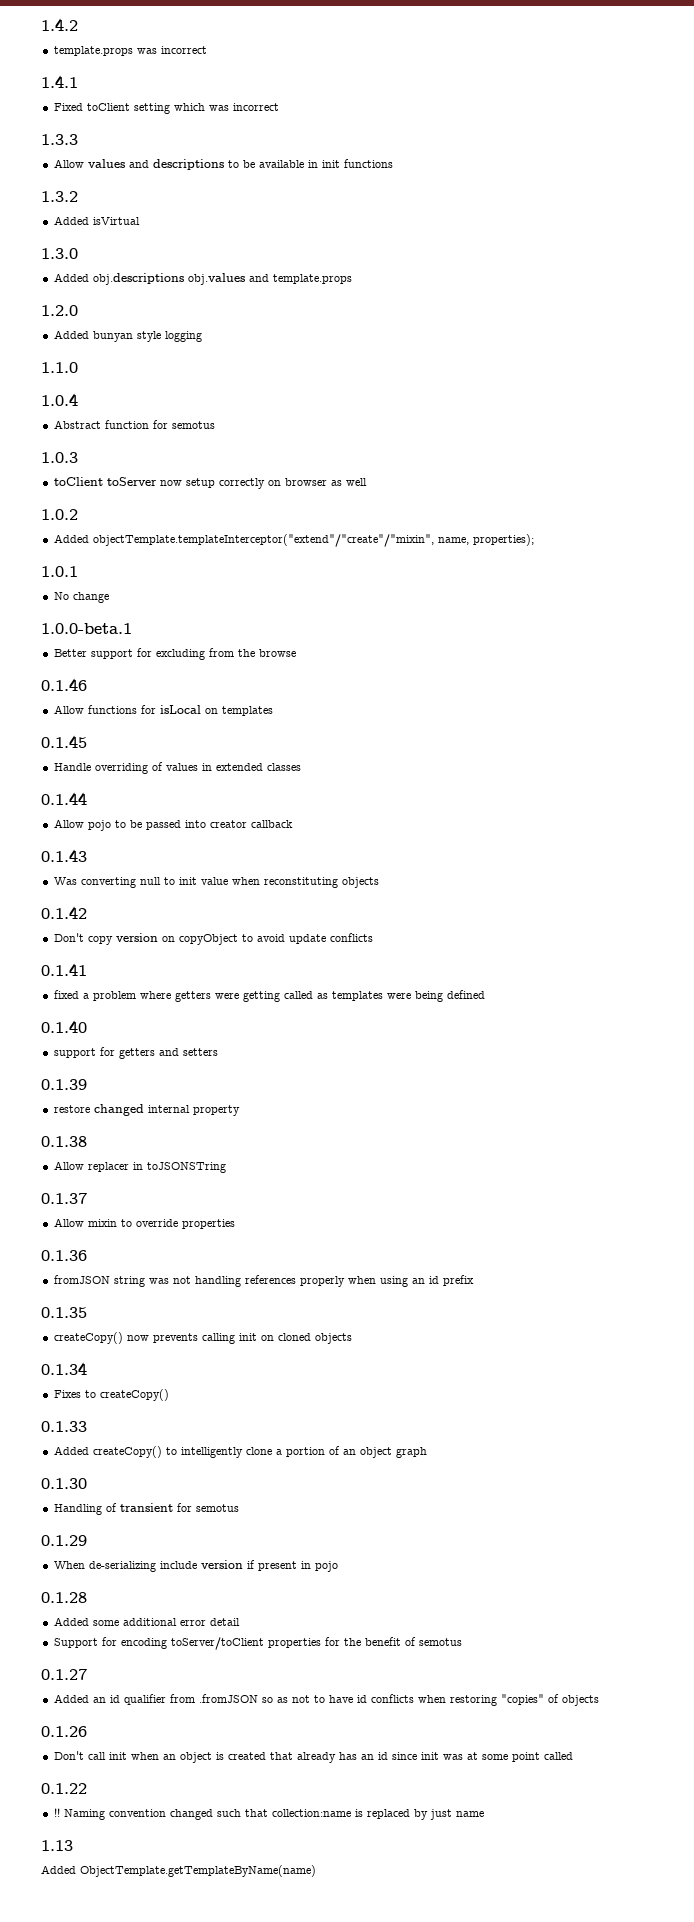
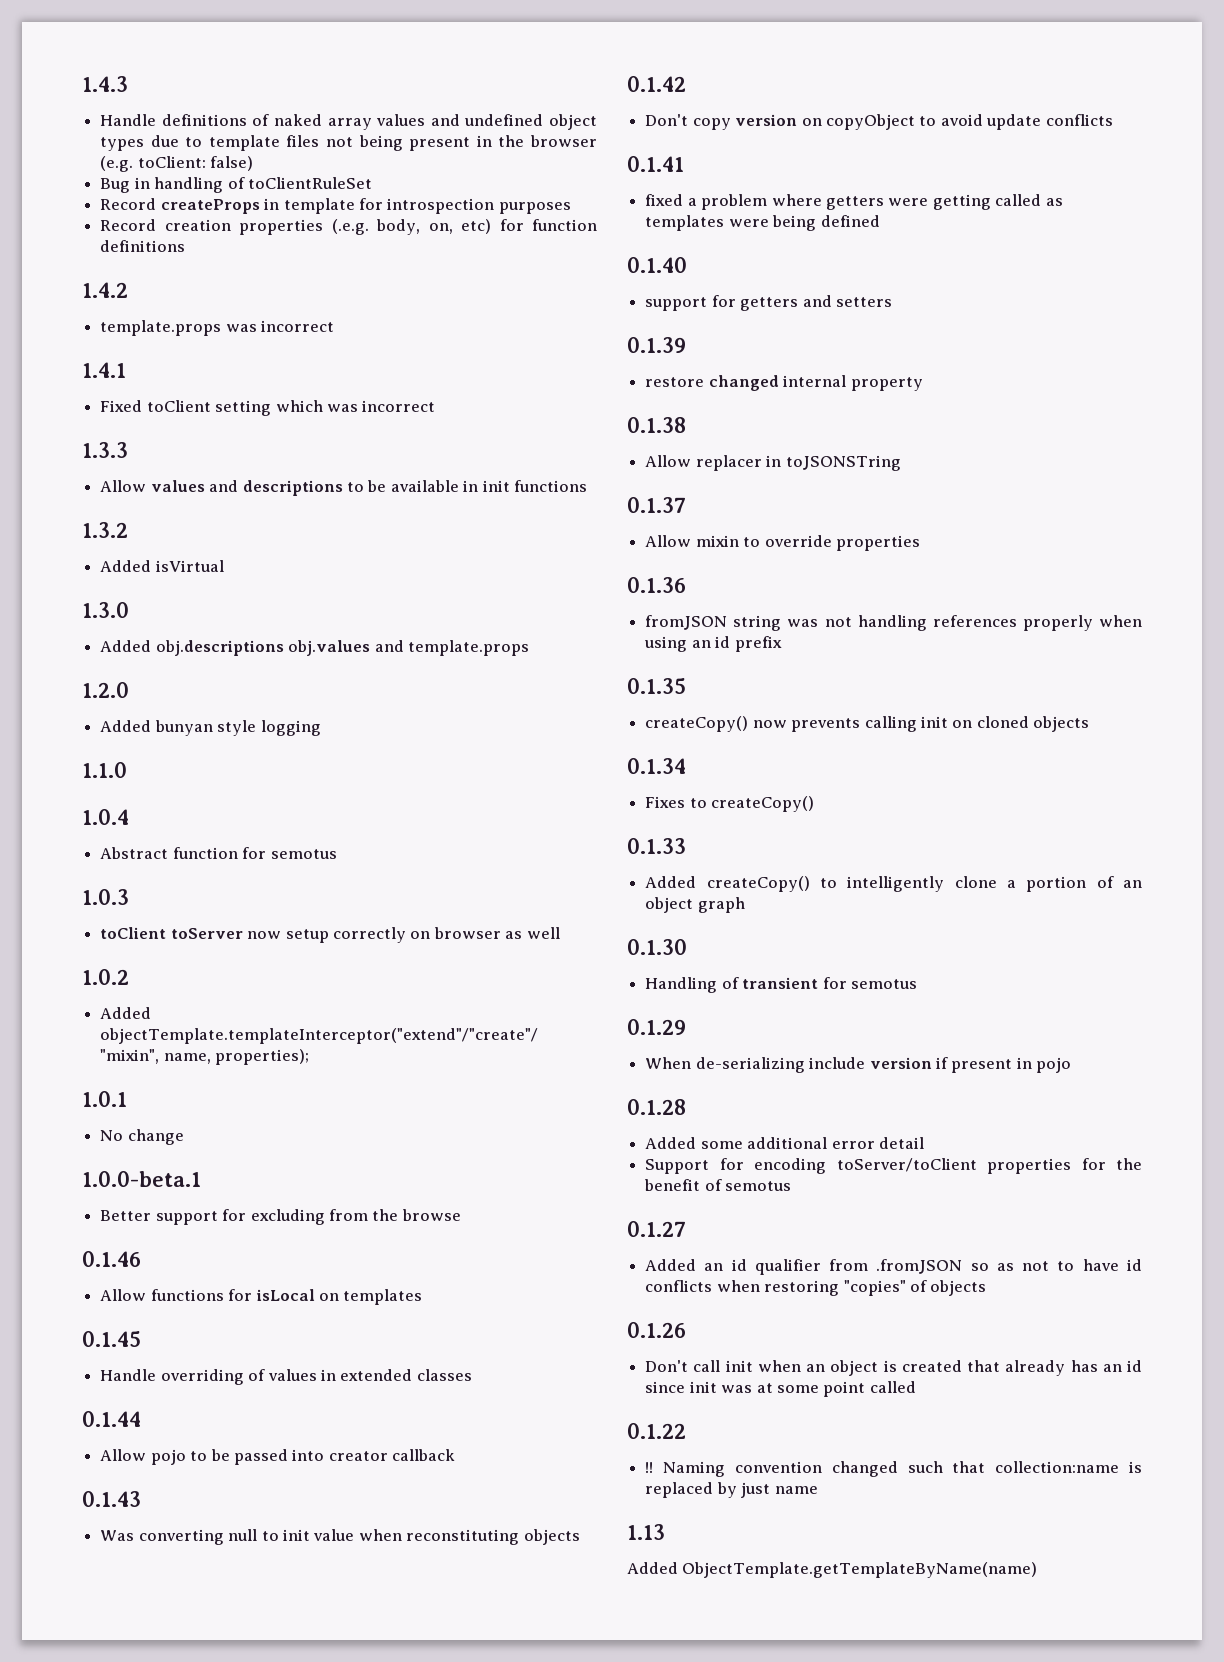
(41, 24) none -> [82,76,128,92] [100,114,597,130] [100,135,597,151] [100,156,254,172] [100,177,372,193] [100,198,571,214] [100,219,597,235] [100,240,186,252] 1.4.3 // Handle definitions of naked array values and undefined object types due to template files not being present in the browser (e.g. toClient: false) // Bug in handling of toClientRuleSet // Record createProps in template for introspection purposes // Record creation properties (.e.g. body, on, etc) for function definitions //

